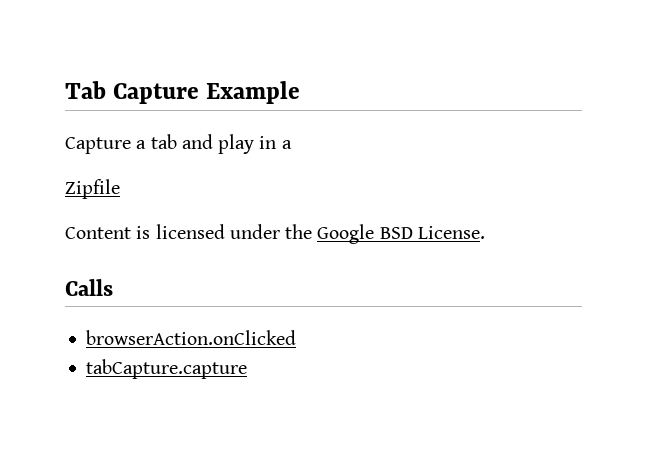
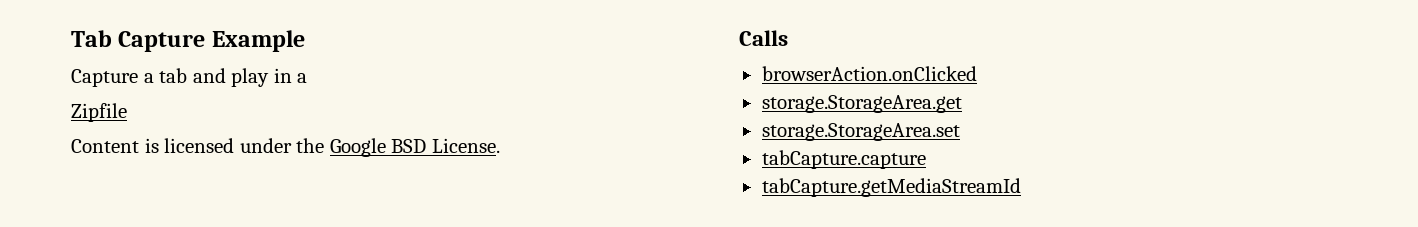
(297, 337) none -> [761,95,962,113] [761,123,960,141] // storage.StorageArea.get // storage.StorageArea.set
(248, 369) none -> [761,178,1021,197] // tabCapture.getMediaStreamId

